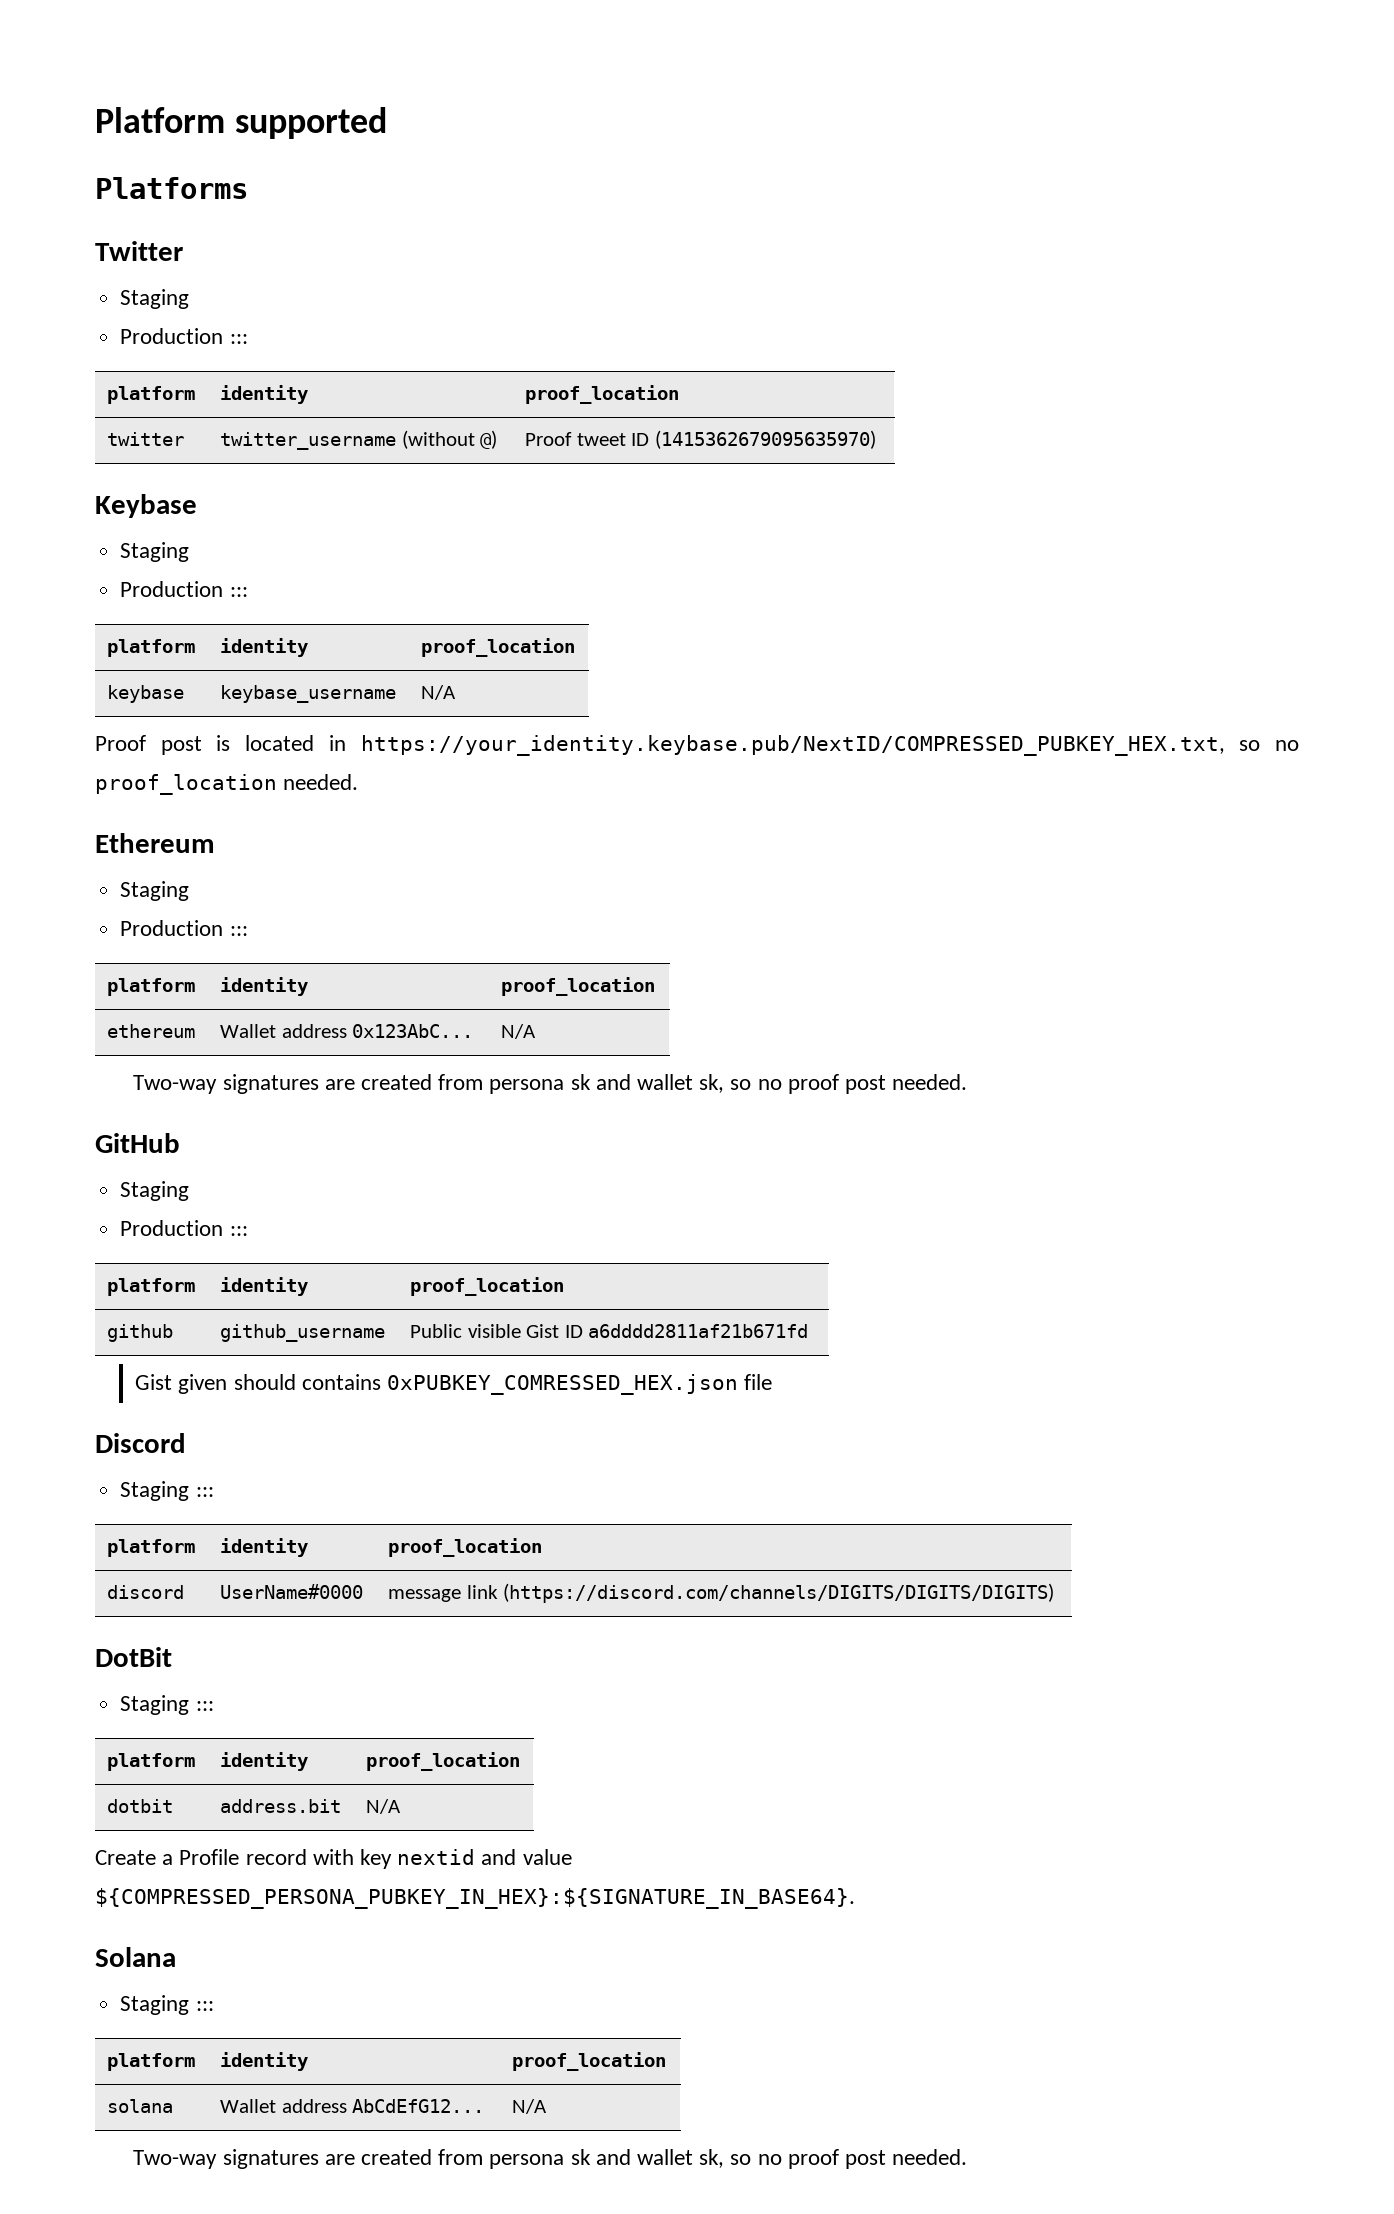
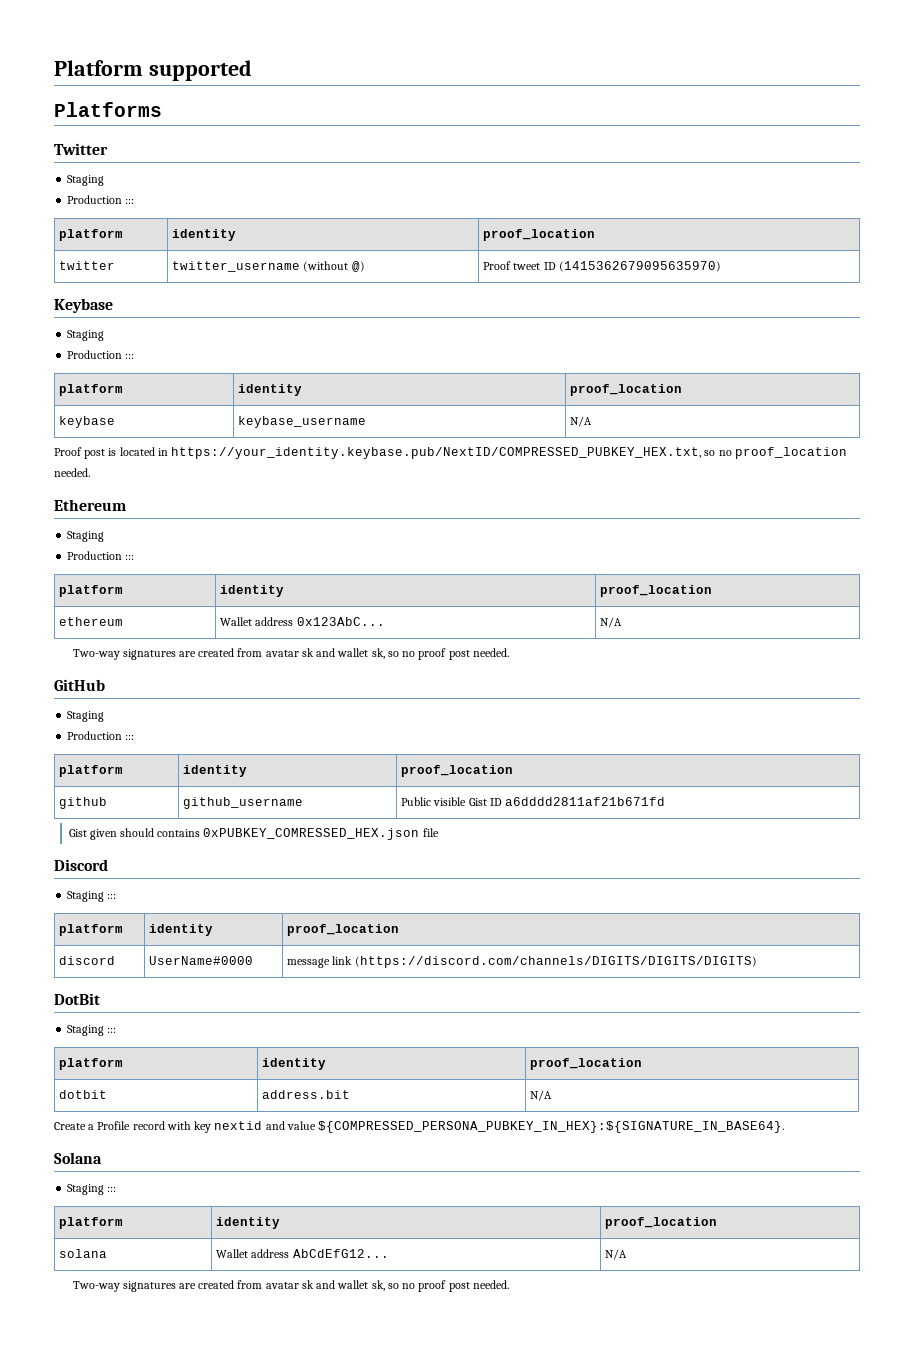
[489,1079,565,1094] persona -> [265,650,299,657] avatar
[489,2154,565,2169] persona -> [265,1282,299,1289] avatar

